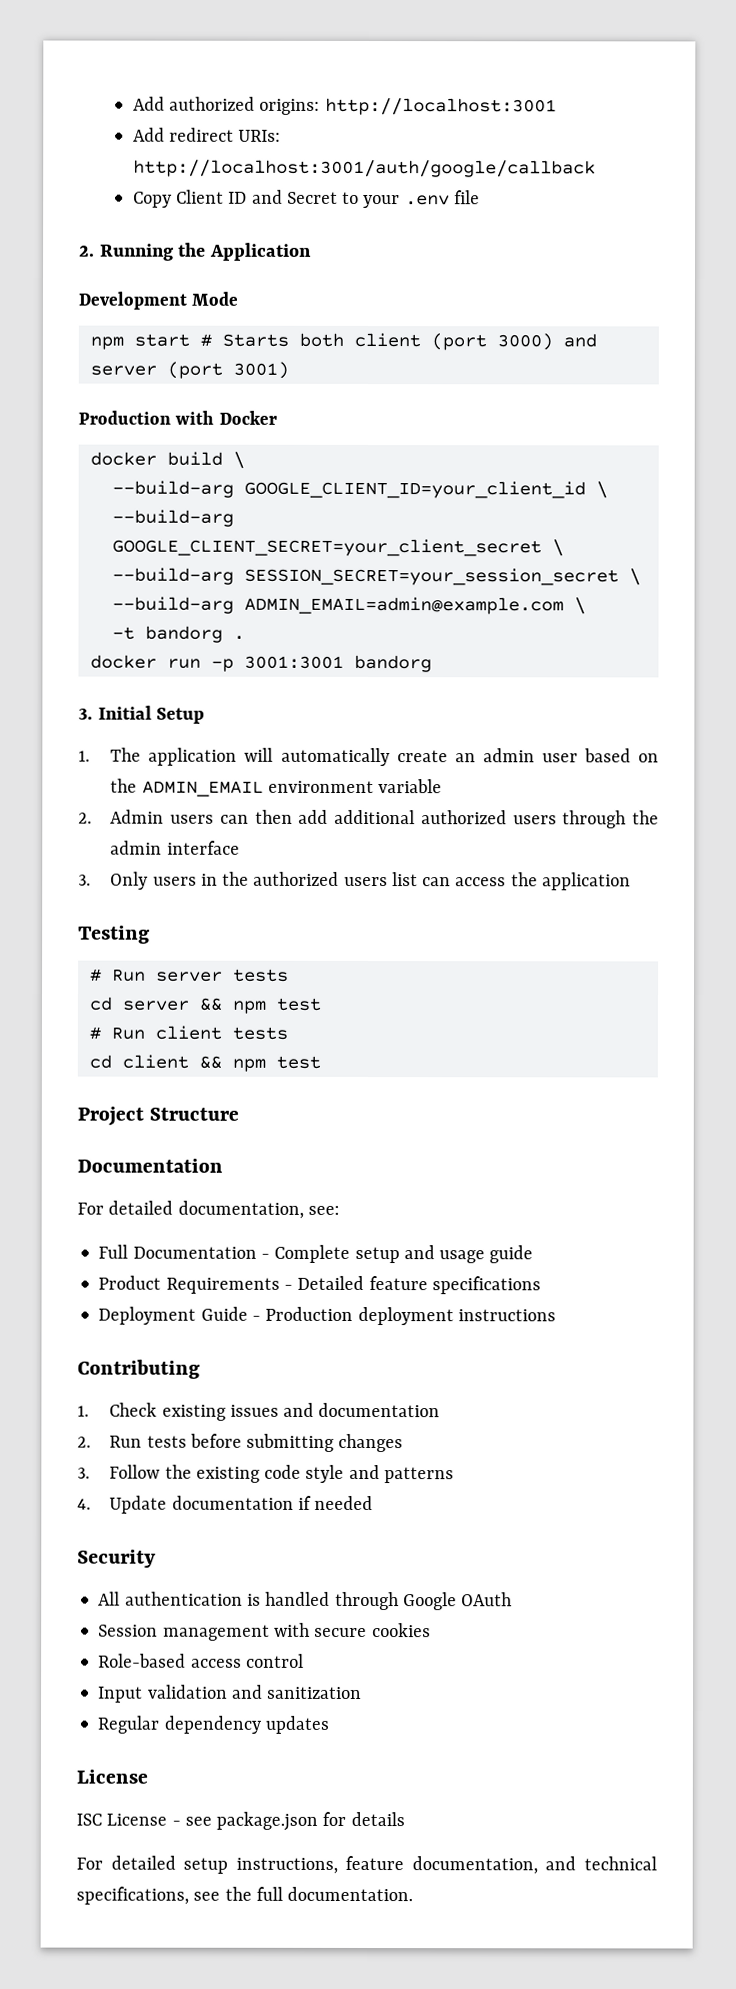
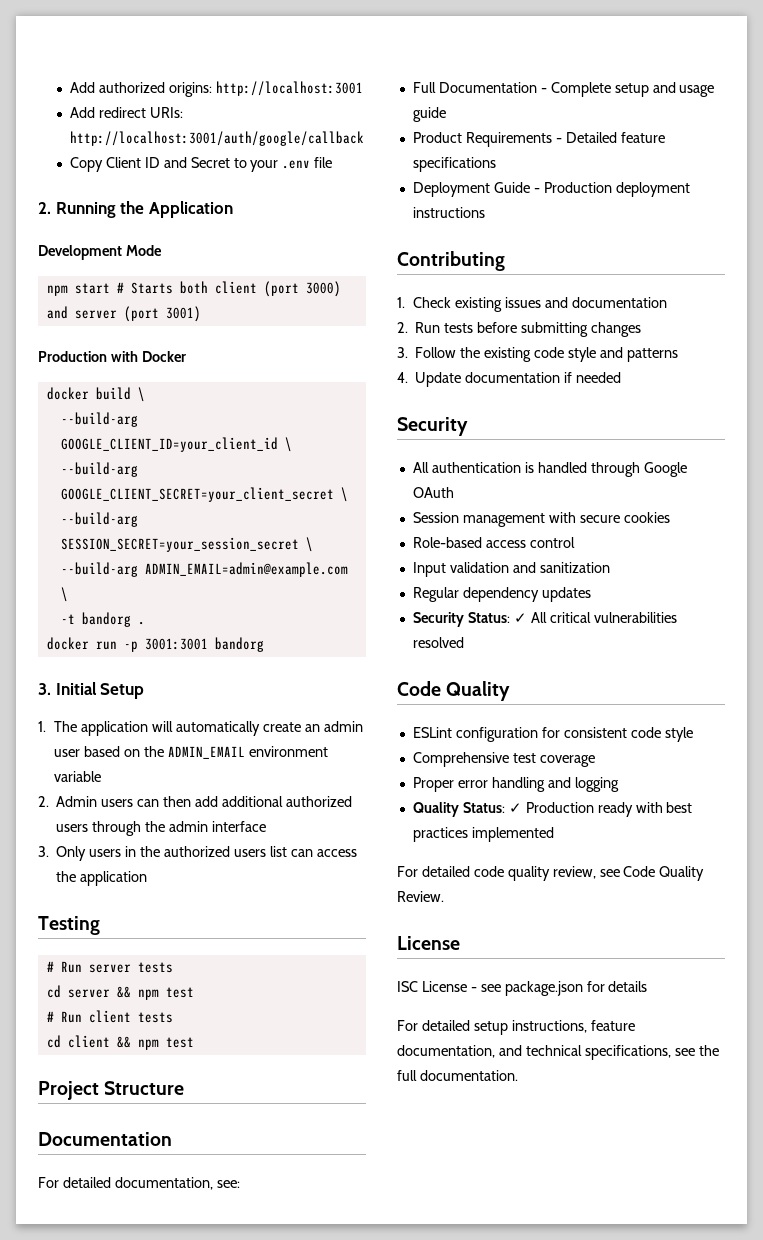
(329, 1724) none -> [412,612,677,627] [412,637,464,648] [397,681,511,701] [412,727,693,742] [412,752,595,767] [412,777,619,792] [412,802,693,817] [412,827,554,842] [397,866,705,881] [397,891,444,902] // Security Status: ✓ All critical vulnerabilities resolved // Code Quality // ESLint configuration for consistent code style // Comprehensive test coverage // Proper error handling and logging // Quality Status: ✓ Production ready with best practices implemented // For detailed code quality review, see Code Quality Review.

